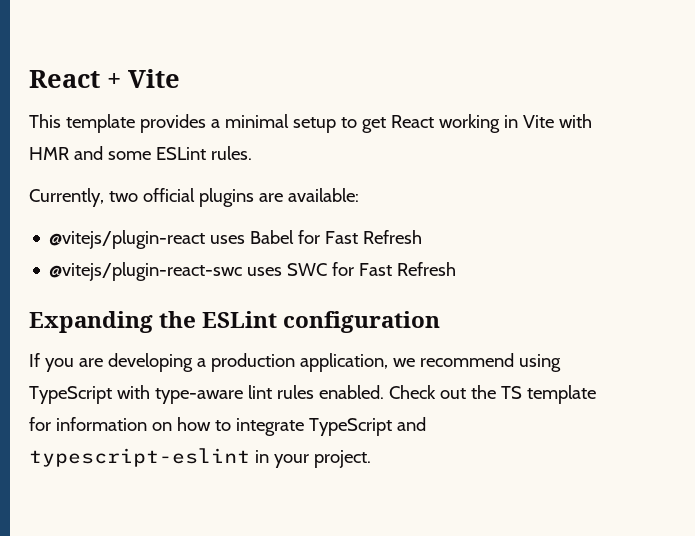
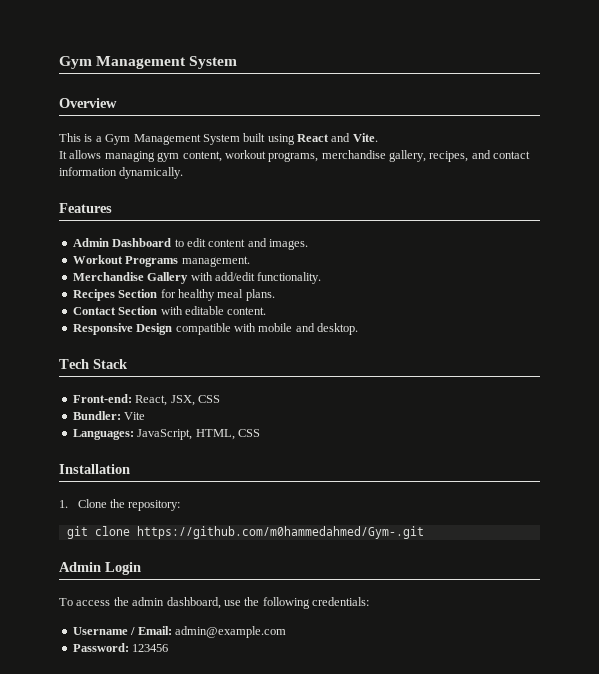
[29,69,180,88] [29,114,592,133] [29,146,252,160] [29,188,359,207] [49,230,423,249] [49,262,457,281] [29,311,441,333] [29,353,561,372] [29,385,596,404] [29,417,426,436] [29,448,371,468] React + Vite // This template provides a minimal setup to get React working in Vite with HMR and some ESLint rules. // Currently, two official plugins are available: // @vitejs/plugin-react uses Babel for Fast Refresh // @vitejs/plugin-react-swc uses SWC for Fast Refresh // Expanding the ESLint configuration // If you are developing a production application, we recommend using TypeScript with type-aware lint rules enabled. Check out the TS template for information on how to integrate TypeScript and typescript-eslint in your project. -> [59,56,238,69] [59,98,117,108] [59,133,378,145] [59,150,531,162] [59,167,184,179] [59,203,112,213] [72,238,308,250] [72,255,250,267] [72,272,322,284] [72,289,275,301] [72,306,267,315] [72,323,358,335] [59,359,128,369] [72,394,220,406] [72,411,146,420] [72,429,260,440] [59,464,130,474] [59,499,181,511] [66,526,424,539] [59,562,141,575] [59,597,369,609] [72,626,286,638] [72,643,169,652] Gym Management System // Overview // This is a Gym Management System built using React and Vite. // It allows managing gym content, workout programs, merchandise gallery, recipes, and contact information dynamically. // Features // Admin Dashboard to edit content and images. // Workout Programs management. // Merchandise Gallery with add/edit functionality. // Recipes Section for healthy meal plans. // Contact Section with editable content. // Responsive Design compatible with mobile and desktop. // Tech Stack // Front-end: React, JSX, CSS // Bundler: Vite // Languages: JavaScript, HTML, CSS // Installation // 1. Clone the repository: // git clone https://github.com/m0hammedahmed/Gym-.git // Admin Login // To access the admin dashboard, use the following credentials: // Username / Email: admin@example.com // Password: 123456

